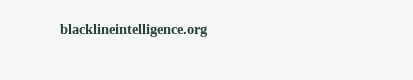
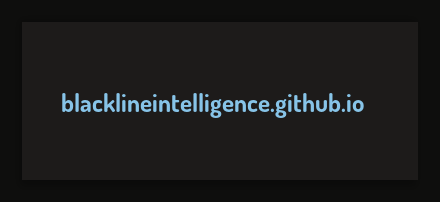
[60,24,208,37] blacklineintelligence.org -> [61,93,364,118] blacklineintelligence.github.io

